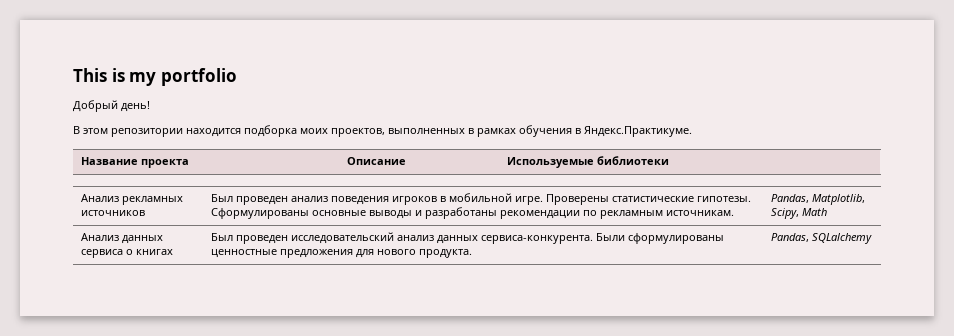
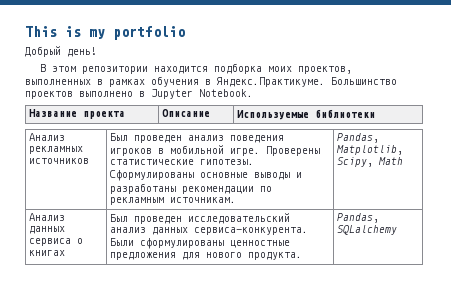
(692, 131) none -> [331,77,397,85] [25,89,253,99] Большинство проектов выполнено в Jupyter Notebook.

